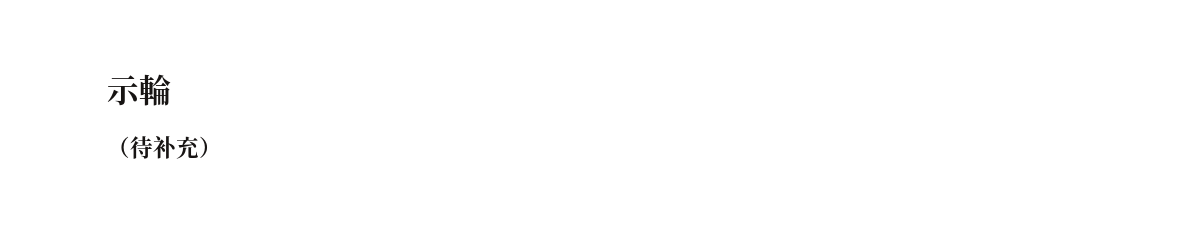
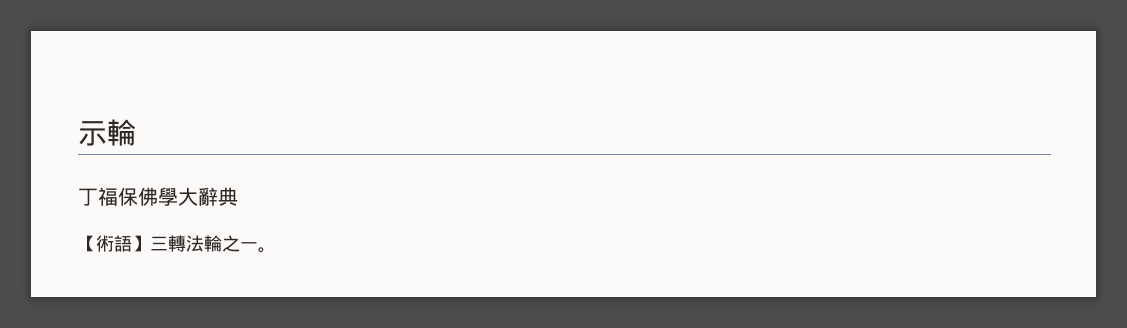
[107,136,222,159] （待补充） -> [78,187,238,206] [78,235,276,253] 丁福保佛學大辭典 // 【術語】三轉法輪之一。

